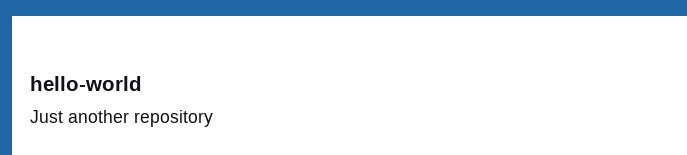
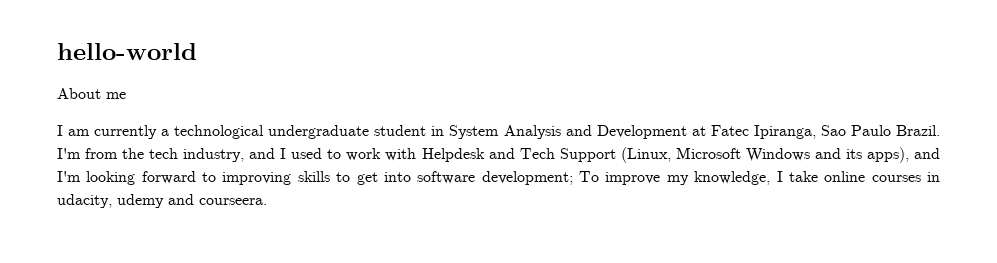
[30,110,213,127] Just another repository -> [57,88,126,99] [57,125,940,139] [57,147,940,163] [57,171,940,185] [57,194,267,208] About me // I am currently a technological undergraduate student in System Analysis and Development at Fatec Ipiranga, Sao Paulo Brazil. I'm from the tech industry, and I used to work with Helpdesk and Tech Support (Linux, Microsoft Windows and its apps), and I'm looking forward to improving skills to get into software development; To improve my knowledge, I take online courses in udacity, udemy and courseera.

